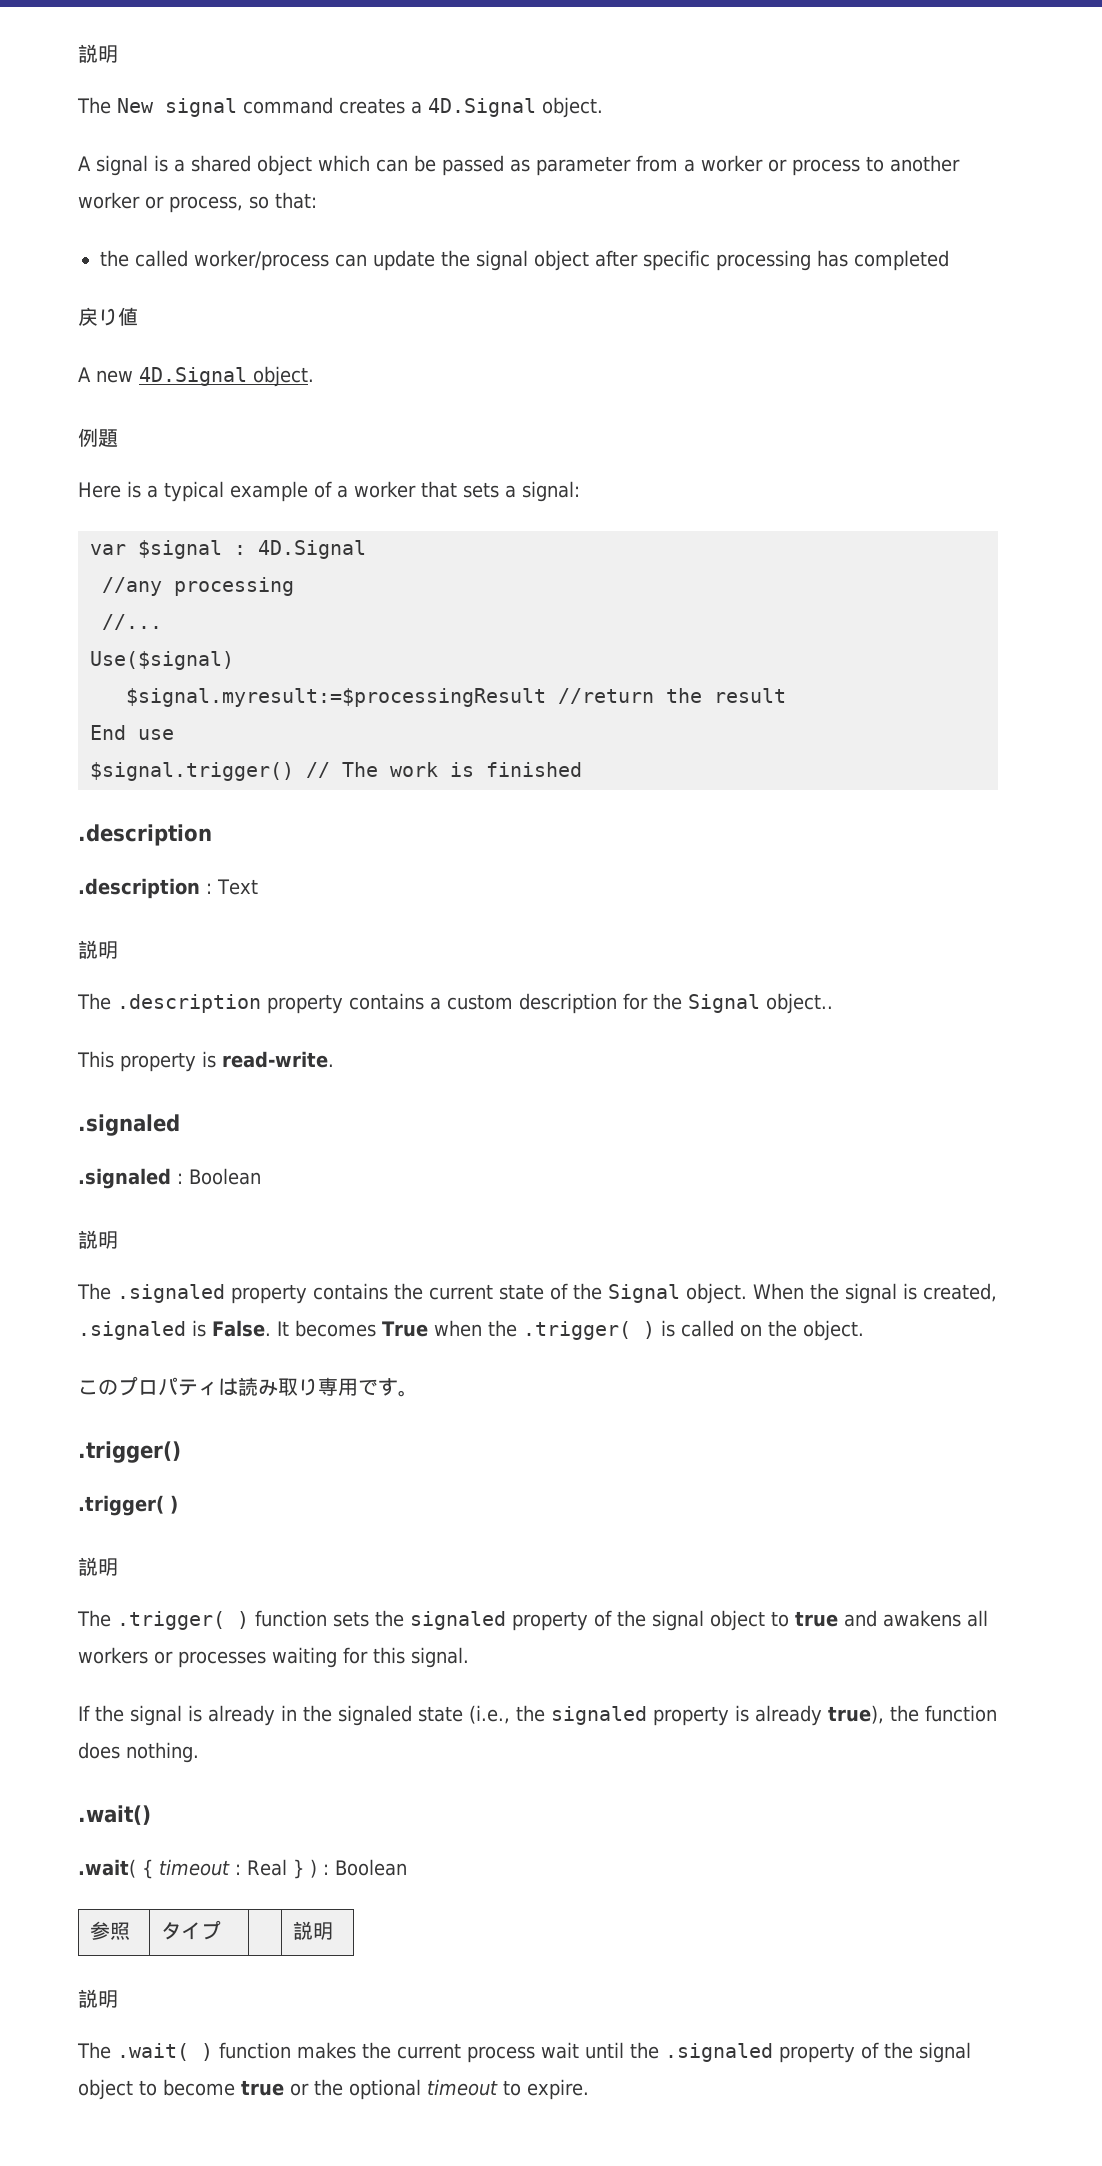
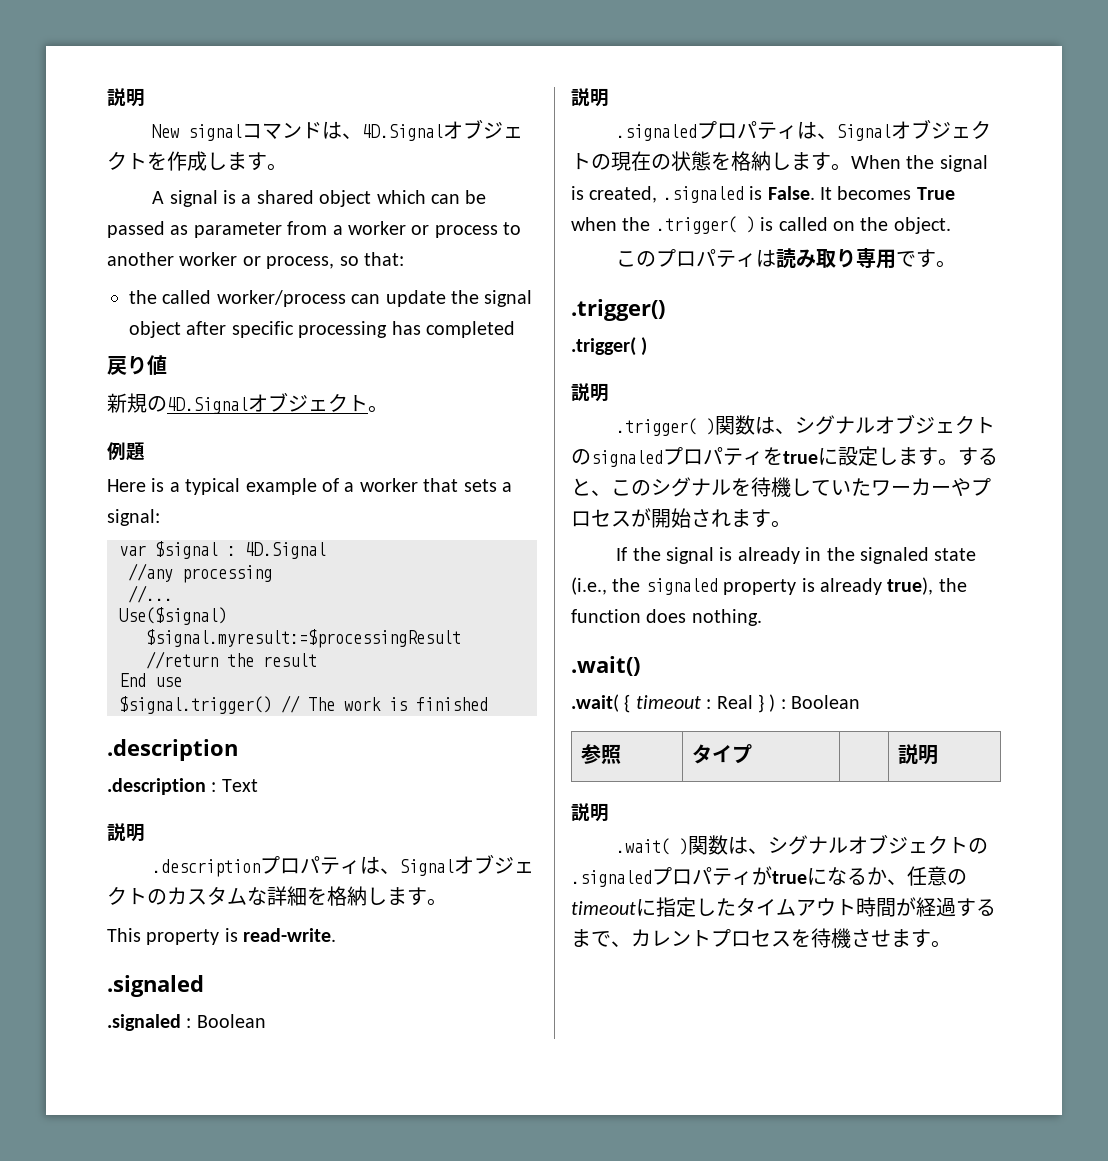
[78,44,118,63] [77,97,111,114] 説明 // The -> [107,88,145,107] 説明 //
[243,97,603,118] command creates a 4D.Signal object. -> [242,119,524,141] [107,151,287,171] コマンドは、4D.Signalオブジェクトを作成します。
[78,366,314,387] A new 4D.Signal object. -> [107,392,388,414] 新規の4D.Signalオブジェクト。
[77,993,833,1014] The .description property contains a custom description for the Signal object.. -> [152,854,535,877] [107,886,447,906] .descriptionプロパティは、Signalオブジェクトのカスタムな詳細を格納します。
[77,1283,747,1304] The .signaled property contains the current state of the Signal object. -> [616,119,992,141] [571,151,851,171] .signaledプロパティは、Signalオブジェクトの現在の状態を格納します。
[77,1610,988,1631] [78,1647,469,1668] The .trigger( ) function sets the signaled property of the signal object to true and awakens all workers or processes waiting for this signal. -> [616,414,996,436] [571,446,998,467] [571,477,991,497] [571,508,791,528] .trigger( )関数は、シグナルオブジェクトのsignaledプロパティをtrueに設定します。すると、このシグナルを待機していたワーカーやプロセスが開始されます。
[77,2042,111,2059] The -> (609, 812) none
[219,2042,971,2063] [78,2079,589,2100] function makes the current process wait until the .signaled property of the signal object to become true or the optional timeout to expire. -> [688,834,989,855] [571,866,967,887] [571,897,996,917] [571,928,951,948] 関数は、シグナルオブジェクトの.signaledプロパティがtrueになるか、任意のtimeoutに指定したタイムアウト時間が経過するまで、カレントプロセスを待機させます。

